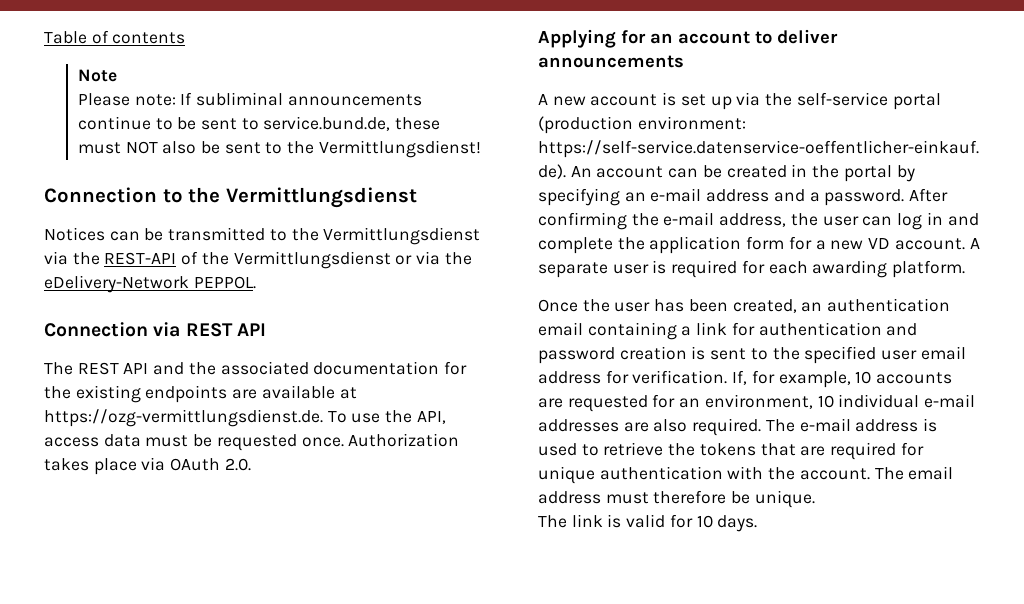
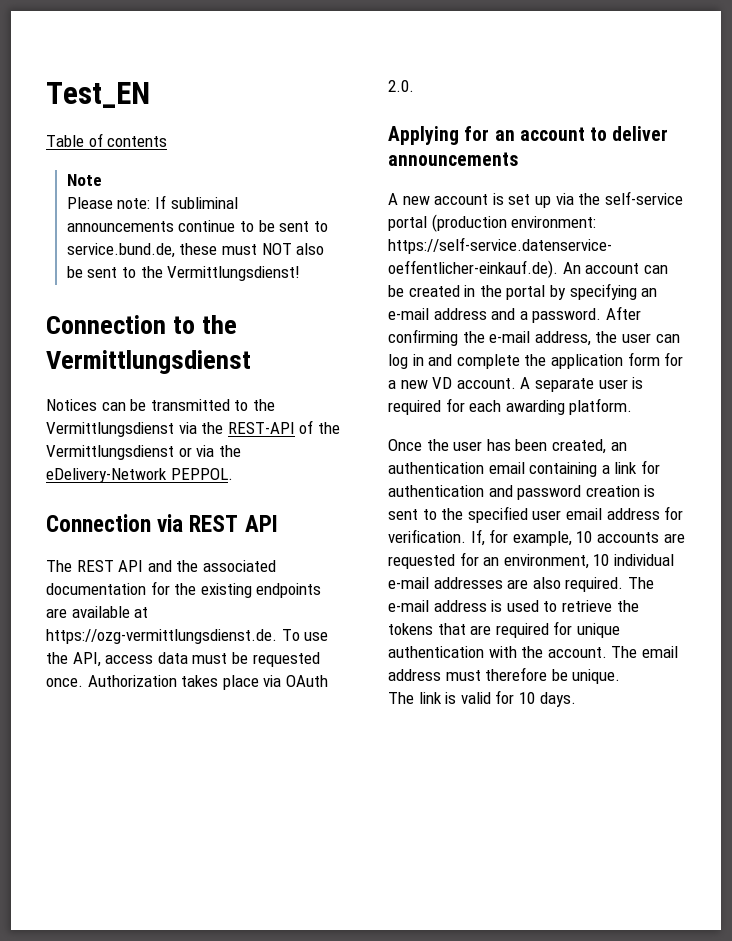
(44, 37) none -> [46,82,150,108] Test_EN //

